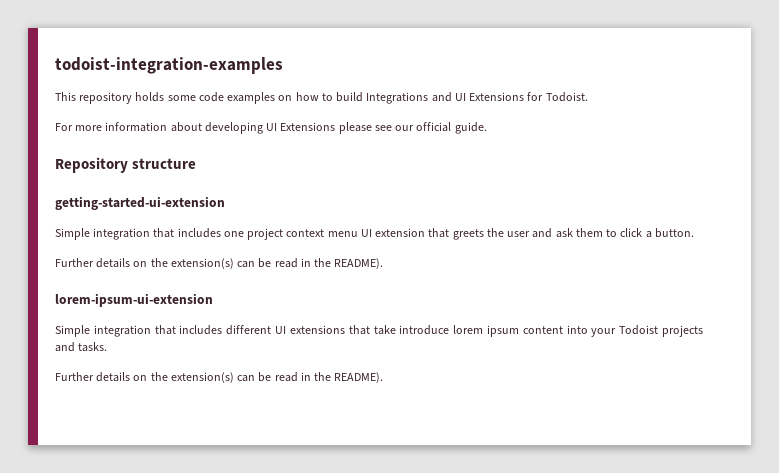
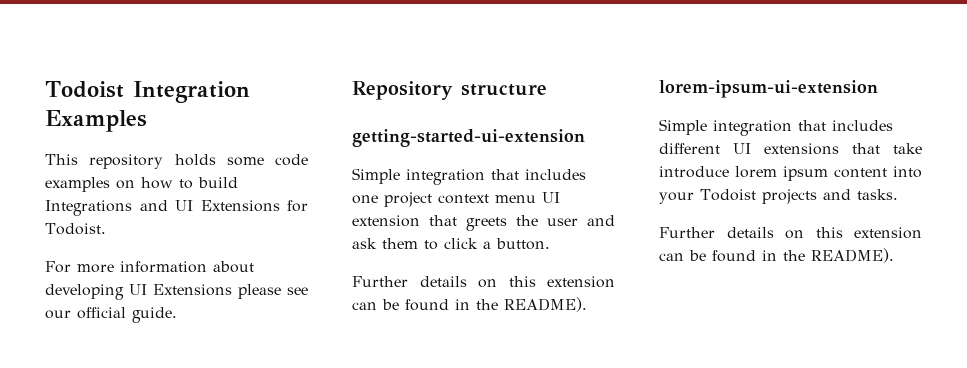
[55,57,283,74] todoist-integration-examples -> [45,81,250,103] [45,110,147,132] Todoist Integration Examples
[150,258,298,269] the extension(s) can be read -> [508,276,615,288] [352,299,449,311] this extension can be found
[150,372,298,383] the extension(s) can be read -> [815,227,922,239] [659,250,756,262] this extension can be found

